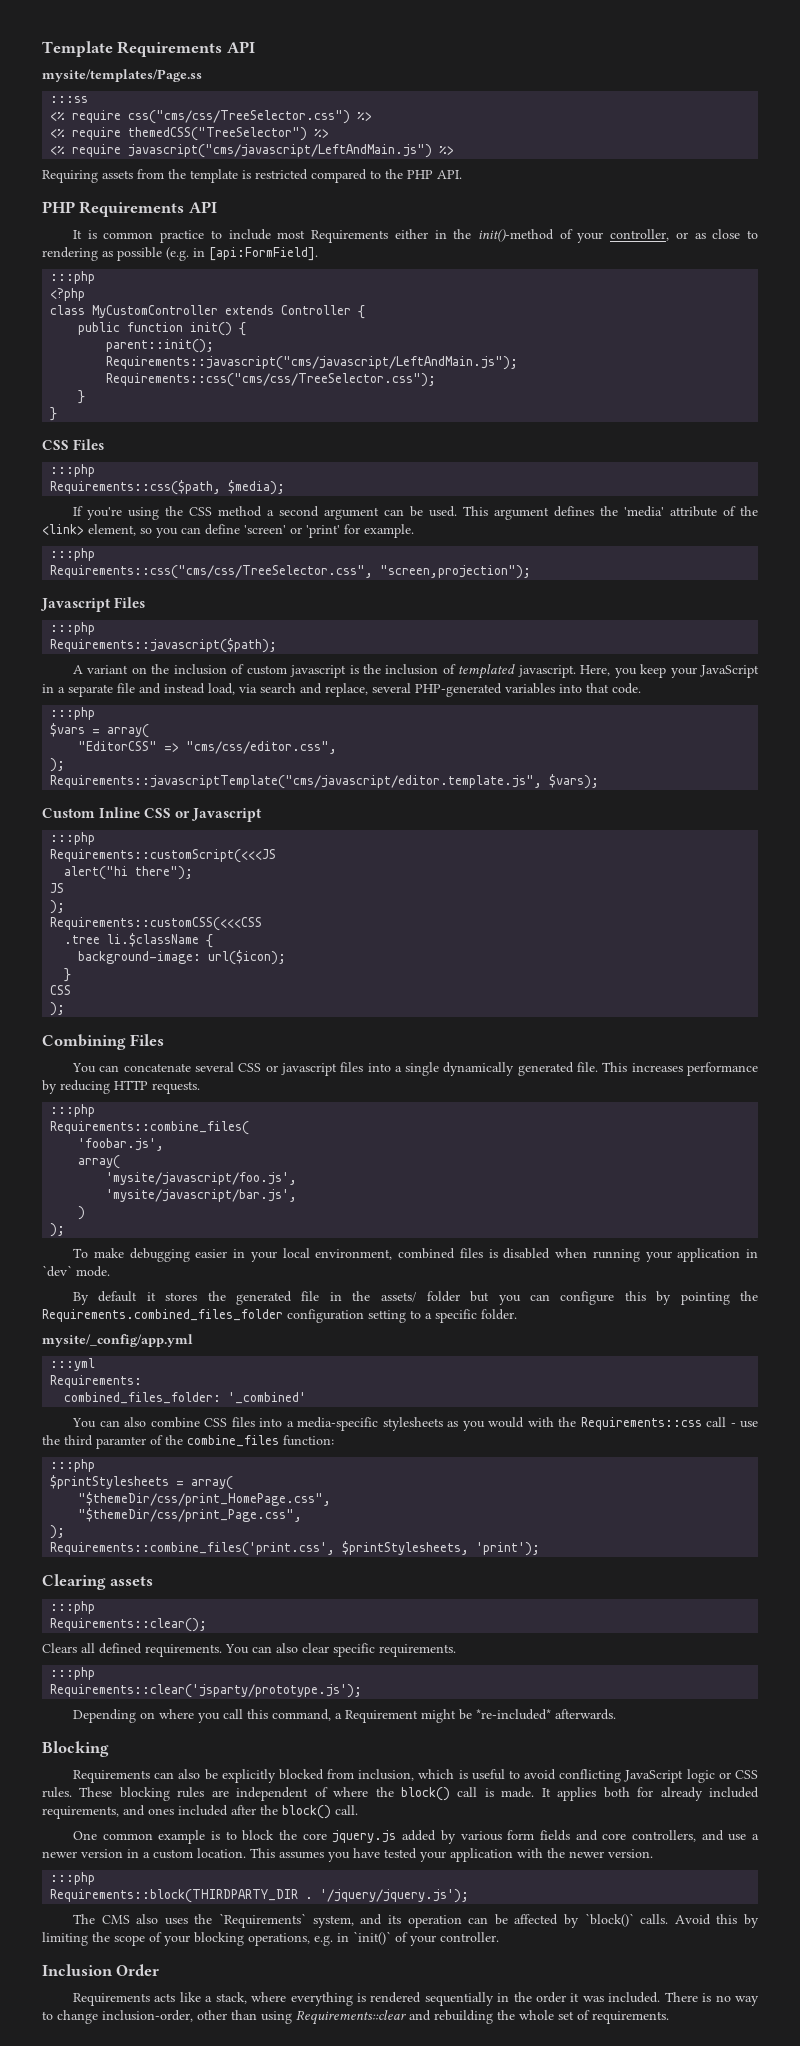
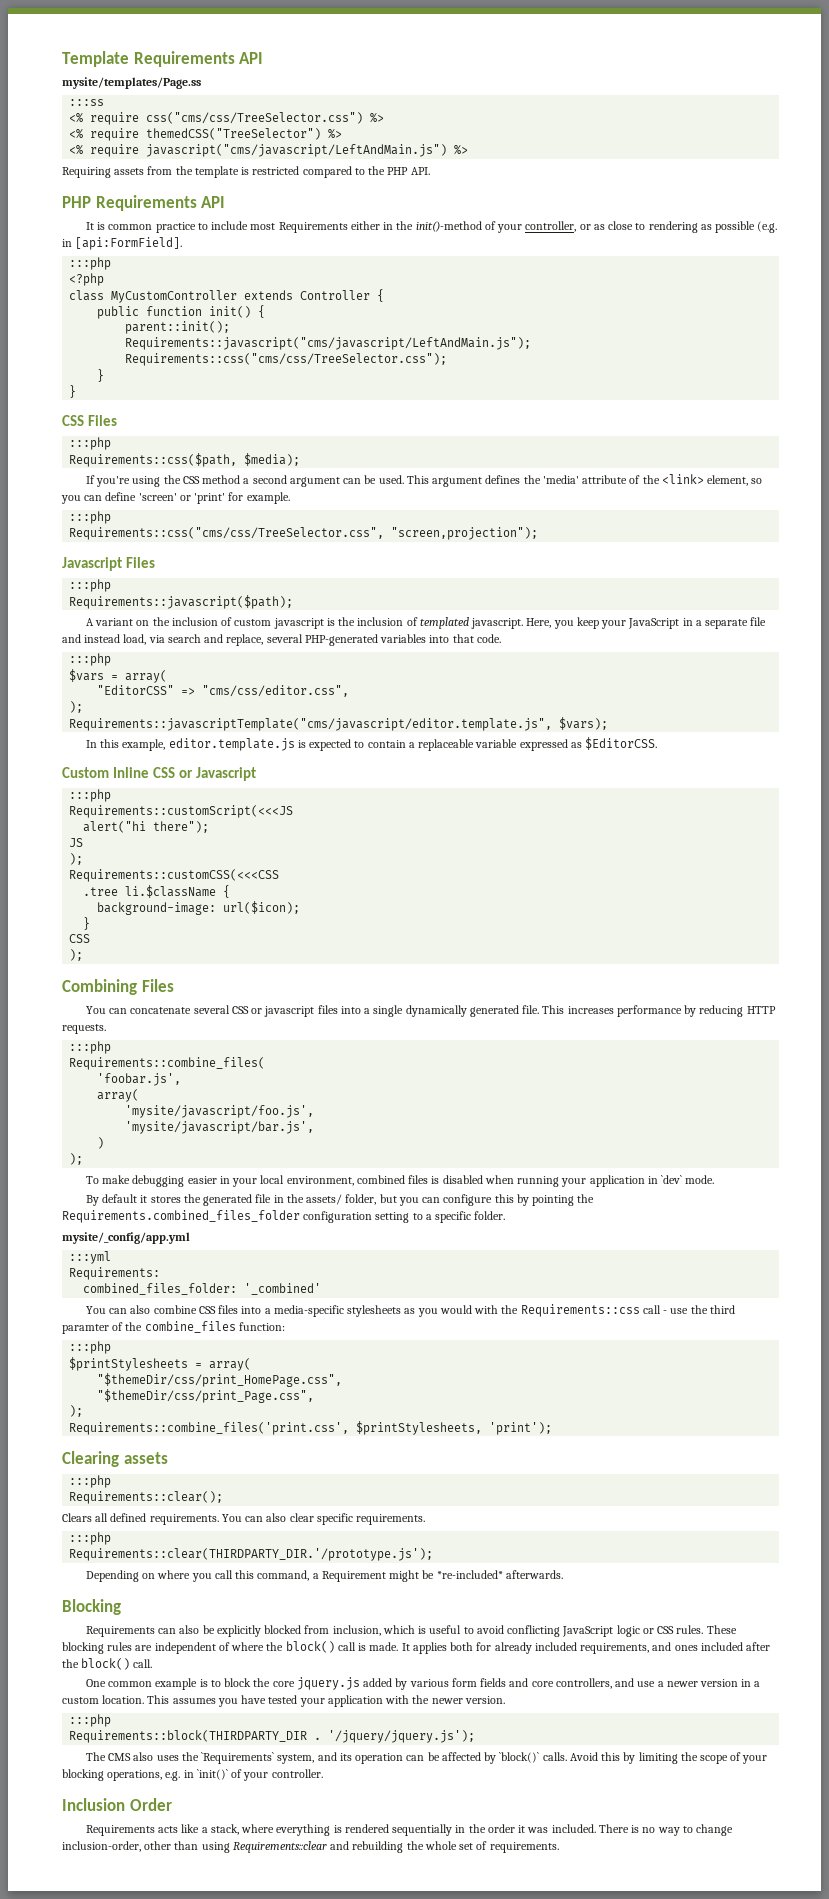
(600, 781) none -> [85,737,658,751] // In this example, editor.template.js is expected to contain a replaceable variable expressed as $EditorCSS.
[426,1291,460,1302] folder -> [345,1194,377,1205] folder,
[50,1684,363,1698] Requirements::clear('jsparty/prototype.js'); -> [69,1548,434,1561] Requirements::clear(THIRDPARTY_DIR.'/prototype.js');

